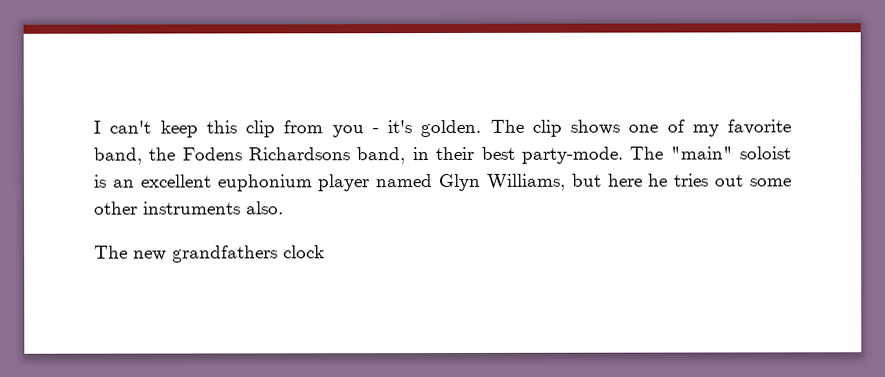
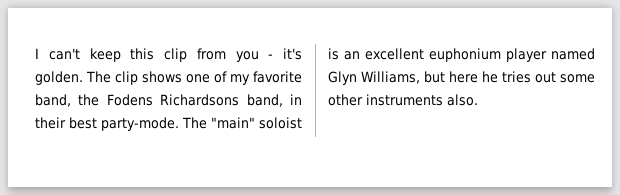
[94,245,325,263] // The new grandfathers clock -> (478, 100) none

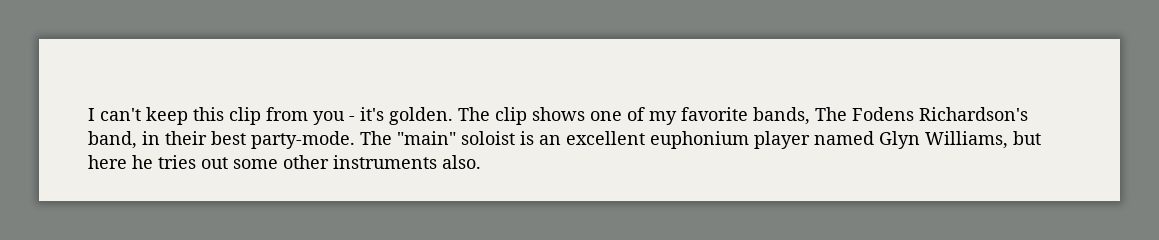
[35,94,240,107] band, the Fodens Richardsons -> [753,107,1028,125] bands, The Fodens Richardson's

